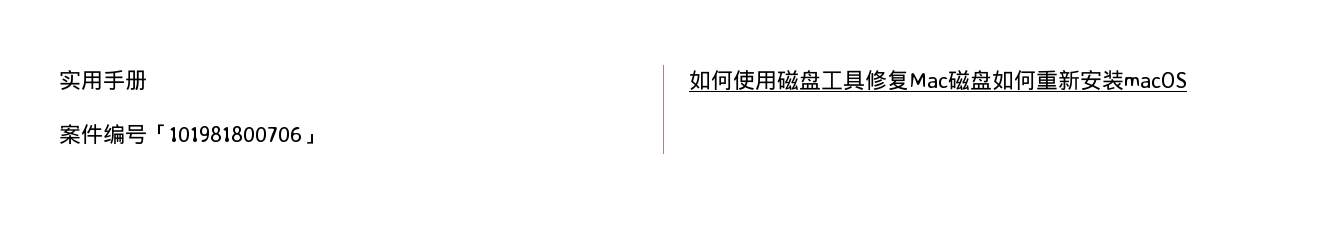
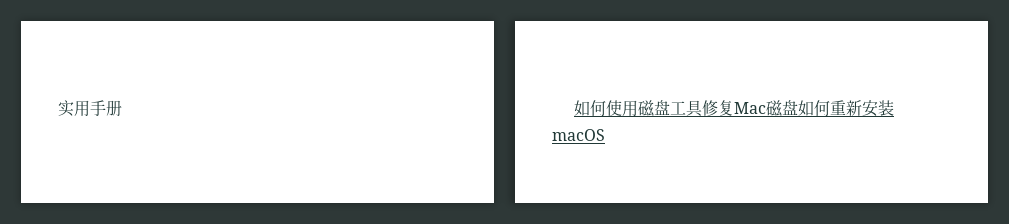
[59,124,324,145] // 案件编号「101981800706」 -> (122, 108) none

